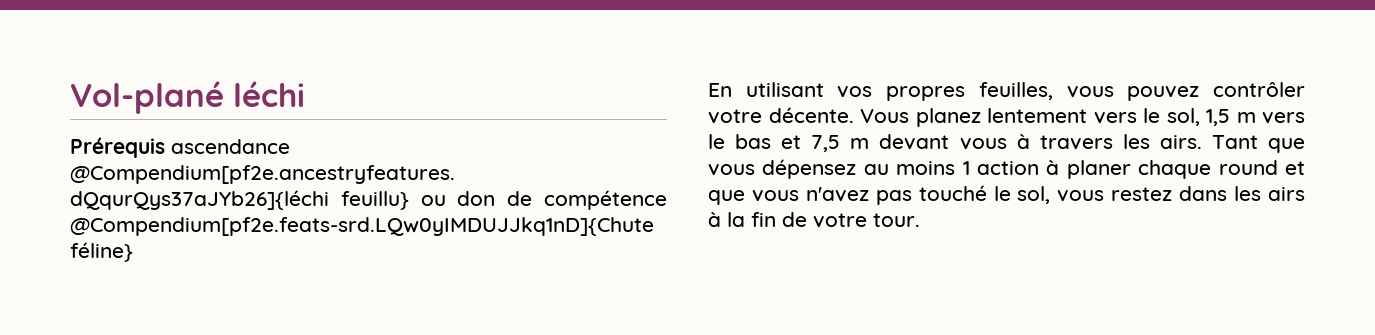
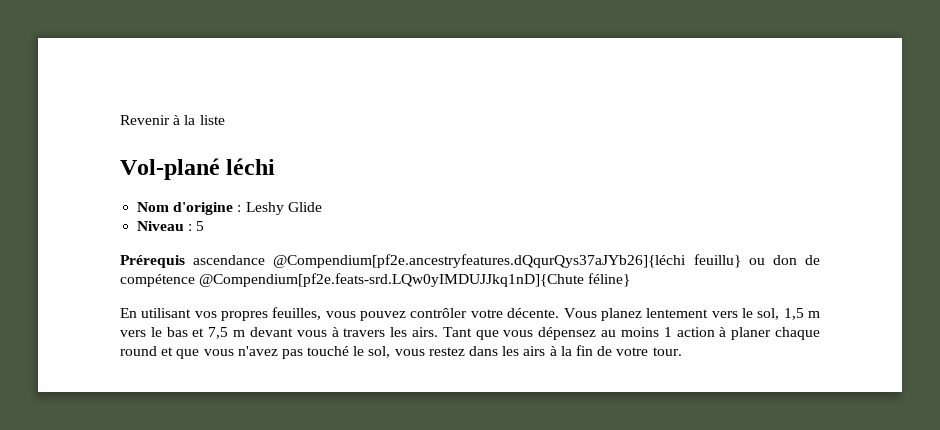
[70,81,305,114] Vol-plané léchi -> [120,115,225,125] [120,158,276,180] [137,202,322,215] [137,221,205,231] Revenir à la liste // Vol-plané léchi // Nom d'origine : Leshy Glide // Niveau : 5

